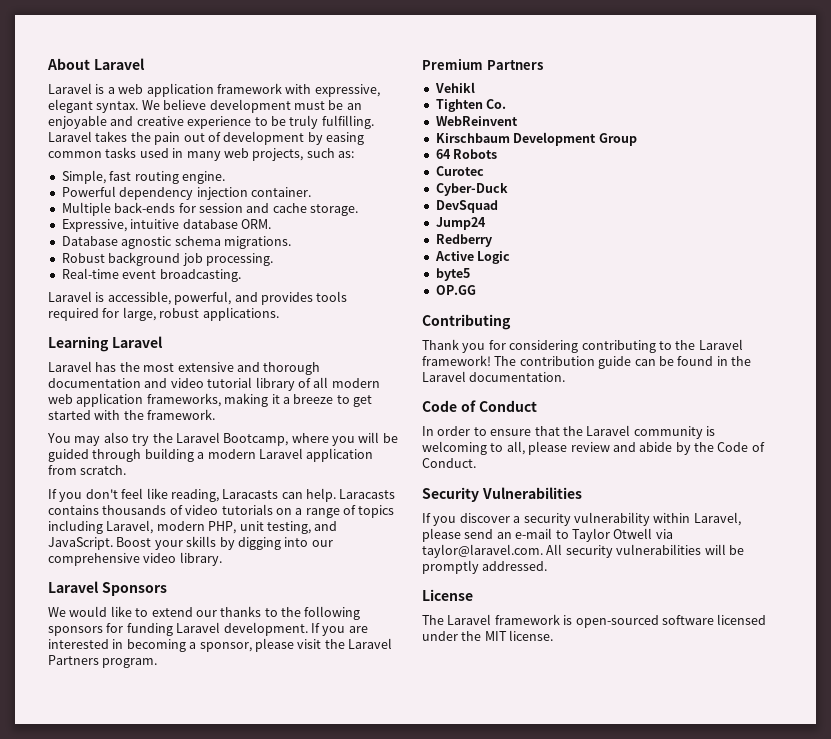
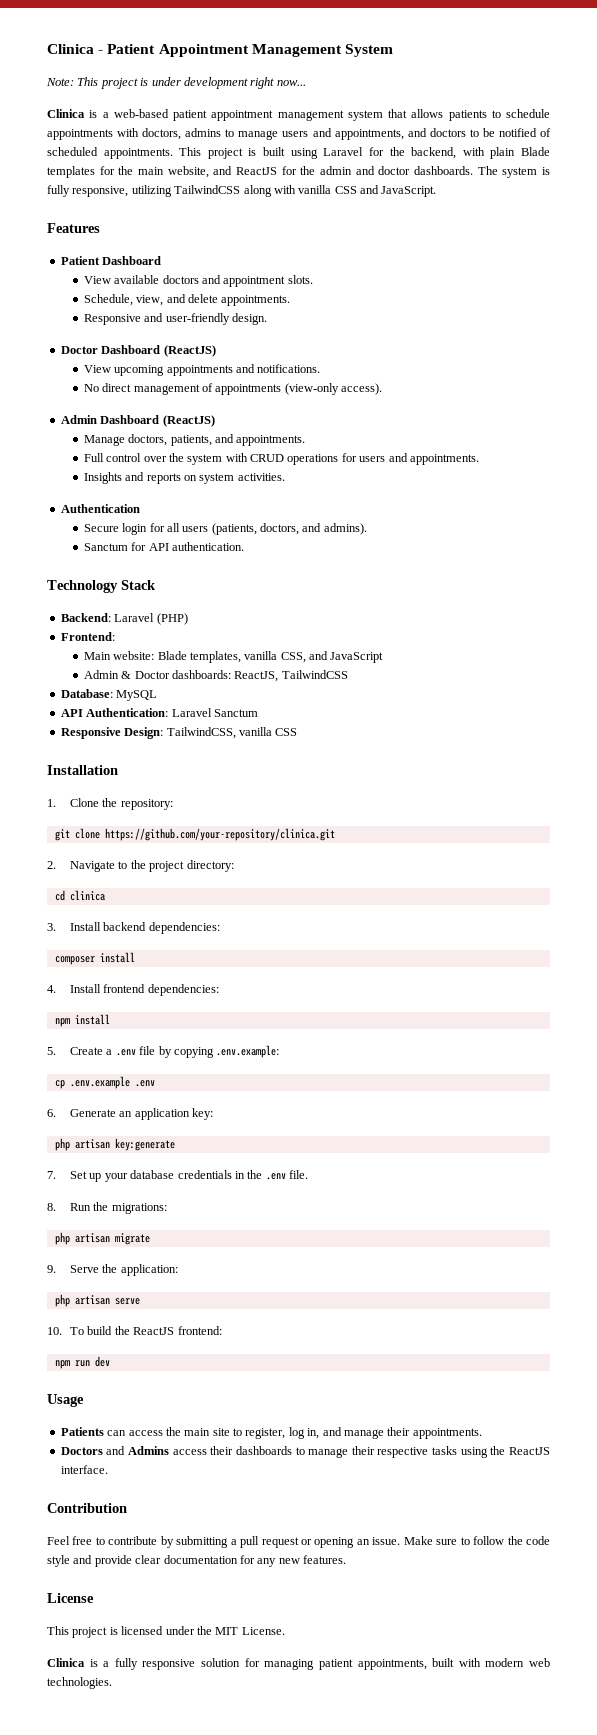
[47,58,145,70] [48,83,380,97] [48,99,362,113] [48,115,374,129] [48,131,364,145] [48,147,354,161] [61,170,225,184] [61,186,311,200] [61,202,358,216] [61,219,271,232] [61,236,291,249] [61,252,273,266] [61,268,241,282] [48,291,348,305] [48,307,279,321] [48,336,163,352] [48,361,321,375] [48,377,380,391] [48,393,372,407] [48,409,216,420] [47,432,398,446] [48,448,374,462] [48,465,127,475] [48,488,396,502] [48,504,395,518] [48,520,338,534] [48,536,333,550] [48,552,222,566] [48,581,167,596] [48,606,361,620] [48,622,368,636] [48,638,392,652] [48,655,158,668] [422,58,543,70] [434,82,475,93] [435,99,507,112] [435,116,518,126] [435,132,637,146] [435,149,498,159] [435,166,484,176] [435,183,508,196] [435,200,498,213] [435,217,486,230] [435,234,492,247] [434,251,511,264] [435,268,470,281] [435,285,476,295] [422,314,511,330] [422,339,743,353] [422,355,751,369] [422,371,566,382] [422,400,537,412] [422,425,715,439] [422,441,765,455] [422,458,476,468] [422,487,582,502] [422,512,741,526] [422,528,673,542] [422,544,744,558] [422,560,548,574] [422,589,473,601] [422,614,767,628] [422,630,554,641] About Laravel // Laravel is a web application framework with expressive, elegant syntax. We believe development must be an enjoyable and creative experience to be truly fulfilling. Laravel takes the pain out of development by easing common tasks used in many web projects, such as: // Simple, fast routing engine. // Powerful dependency injection container. // Multiple back-ends for session and cache storage. // Expressive, intuitive database ORM. // Database agnostic schema migrations. // Robust background job processing. // Real-time event broadcasting. // Laravel is accessible, powerful, and provides tools required for large, robust applications. // Learning Laravel // Laravel has the most extensive and thorough documentation and video tutorial library of all modern web application frameworks, making it a breeze to get started with the framework. // You may also try the Laravel Bootcamp, where you will be guided through building a modern Laravel application from scratch. // If you don't feel like reading, Laracasts can help. Laracasts contains thousands of video tutorials on a range of topics including Laravel, modern PHP, unit testing, and JavaScript. Boost your skills by digging into our comprehensive video library. // Laravel Sponsors // We would like to extend our thanks to the following sponsors for funding Laravel development. If you are interested in becoming a sponsor, please visit the Laravel Partners program. // Premium Partners // Vehikl // Tighten Co. // WebReinvent // Kirschbaum Development Group // 64 Robots // Curotec // Cyber-Duck // DevSquad // Jump24 // Redberry // Active Logic // byte5 // OP.GG // Contributing // Thank you for considering contributing to the Laravel framework! The contribution guide can be found in the Laravel documentation. // Code of Conduct // In order to ensure that the Laravel community is welcoming to all, please review and abide by the Code of Conduct. // Security Vulnerabilities // If you discover a security vulnerability within Laravel, please send an e-mail to Taylor Otwell via taylor@laravel.com. All security vulnerabilities will be promptly addressed. // License // The Laravel framework is open-sourced software licensed under the MIT license. -> [47,44,393,57] [46,77,306,89] [47,109,550,121] [47,128,551,140] [47,147,551,159] [47,166,551,178] [47,185,437,197] [47,223,100,233] [60,256,162,265] [83,275,313,287] [83,294,291,306] [83,313,267,325] [60,345,216,357] [83,364,321,376] [83,383,383,395] [60,415,215,427] [83,434,306,446] [83,453,479,465] [83,472,285,484] [60,504,140,513] [83,523,367,535] [83,542,244,551] [47,580,156,593] [60,613,188,625] [60,632,115,641] [83,651,384,663] [83,670,348,682] [60,689,158,701] [60,708,258,717] [60,727,298,739] [47,765,118,775] [47,798,173,810] [54,828,335,841] [47,860,234,872] [54,890,105,901] [47,922,220,934] [54,952,135,965] [47,984,219,996] [54,1014,110,1027] [47,1045,280,1058] [54,1076,155,1089] [47,1108,214,1120] [54,1138,175,1151] [47,1170,309,1182] [47,1202,167,1214] [54,1232,150,1245] [47,1264,178,1276] [54,1294,140,1307] [47,1326,222,1335] [54,1356,110,1369] [47,1394,84,1407] [60,1427,482,1439] [60,1446,550,1458] [60,1465,108,1474] [47,1503,127,1513] [47,1536,551,1548] [47,1555,346,1567] [47,1593,94,1603] [47,1626,285,1638] [47,1658,551,1670] [47,1677,112,1689] Clinica - Patient Appointment Management System // Note: This project is under development right now... // Clinica is a web-based patient appointment management system that allows patients to schedule appointments with doctors, admins to manage users and appointments, and doctors to be notified of scheduled appointments. This project is built using Laravel for the backend, with plain Blade templates for the main website, and ReactJS for the admin and doctor dashboards. The system is fully responsive, utilizing TailwindCSS along with vanilla CSS and JavaScript. // Features // Patient Dashboard // View available doctors and appointment slots. // Schedule, view, and delete appointments. // Responsive and user-friendly design. // Doctor Dashboard (ReactJS) // View upcoming appointments and notifications. // No direct management of appointments (view-only access). // Admin Dashboard (ReactJS) // Manage doctors, patients, and appointments. // Full control over the system with CRUD operations for users and appointments. // Insights and reports on system activities. // Authentication // Secure login for all users (patients, doctors, and admins). // Sanctum for API authentication. // Technology Stack // Backend: Laravel (PHP) // Frontend: // Main website: Blade templates, vanilla CSS, and JavaScript // Admin & Doctor dashboards: ReactJS, TailwindCSS // Database: MySQL // API Authentication: Laravel Sanctum // Responsive Design: TailwindCSS, vanilla CSS // Installation // 1. Clone the repository: // git clone https://github.com/your-repository/clinica.git // 2. Navigate to the project directory: // cd clinica // 3. Install backend dependencies: // composer install // 4. Install frontend dependencies: // npm install // 5. Create a .env file by copying .env.example: // cp .env.example .env // 6. Generate an application key: // php artisan key:generate // 7. Set up your database credentials in the .env file. // 8. Run the migrations: // php artisan migrate // 9. Serve the application: // php artisan serve // 10. To build the ReactJS frontend: // npm run dev // Usage // Patients can access the main site to register, log in, and manage their appointments. // Doctors and Admins access their dashboards to manage their respective tasks using the ReactJS interface. // Contribution // Feel free to contribute by submitting a pull request or opening an issue. Make sure to follow the code style and provide clear documentation for any new features. // License // This project is licensed under the MIT License. // Clinica is a fully responsive solution for managing patient appointments, built with modern web technologies.

